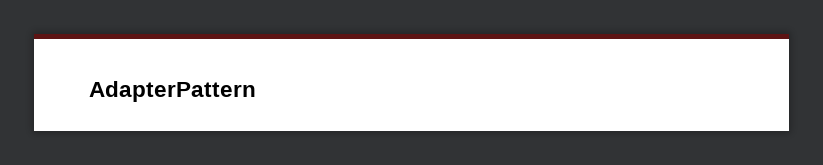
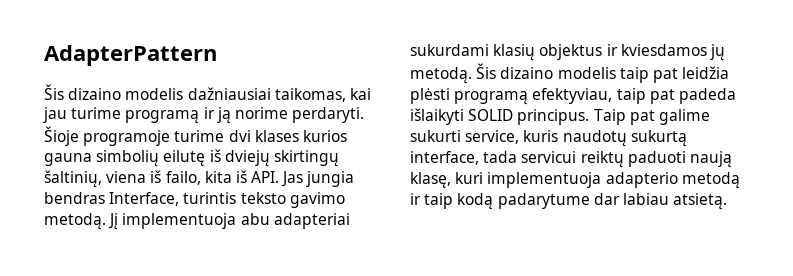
(256, 91) none -> [44,84,371,102] [43,107,365,124] [44,126,347,146] [44,149,339,167] [44,170,355,188] [44,192,345,208] [44,213,350,230] [410,44,725,61] [410,63,730,84] [410,88,736,105] [410,108,710,125] [410,130,687,147] [410,151,732,168] [410,172,740,189] [410,193,728,210] // Šis dizaino modelis dažniausiai taikomas, kai jau turime programą ir ją norime perdaryti. Šioje programoje turime dvi klases kurios gauna simbolių eilutę iš dviejų skirtingų šaltinių, viena iš failo, kita iš API. Jas jungia bendras Interface, turintis teksto gavimo metodą. Jį implementuoja abu adapteriai sukurdami klasių objektus ir kviesdamos jų metodą. Šis dizaino modelis taip pat leidžia plėsti programą efektyviau, taip pat padeda išlaikyti SOLID principus. Taip pat galime sukurti service, kuris naudotų sukurtą interface, tada servicui reiktų paduoti naują klasę, kuri implementuoja adapterio metodą ir taip kodą padarytume dar labiau atsietą.

